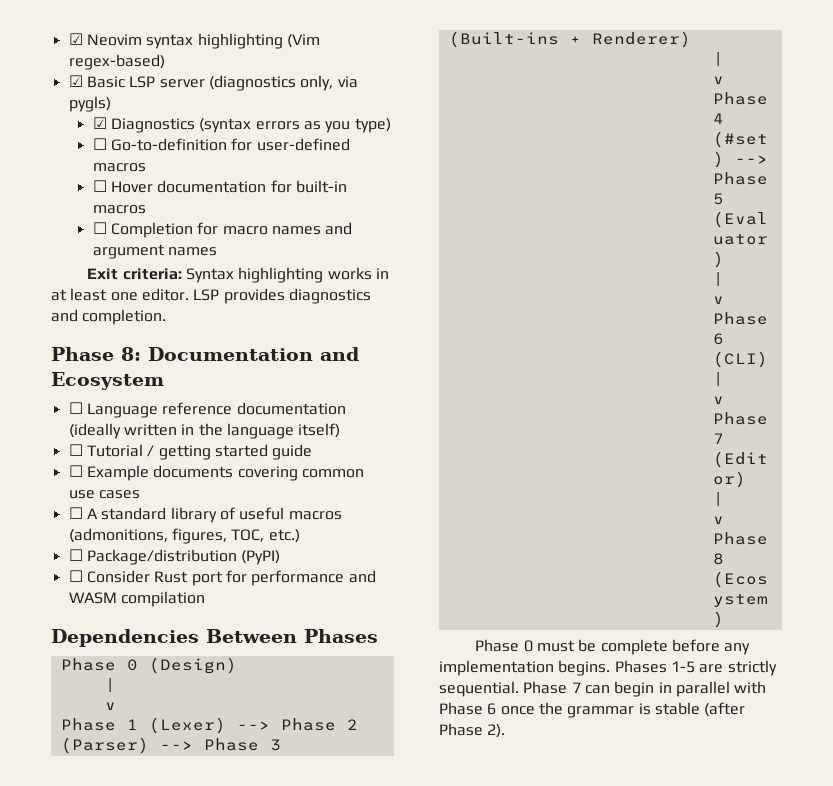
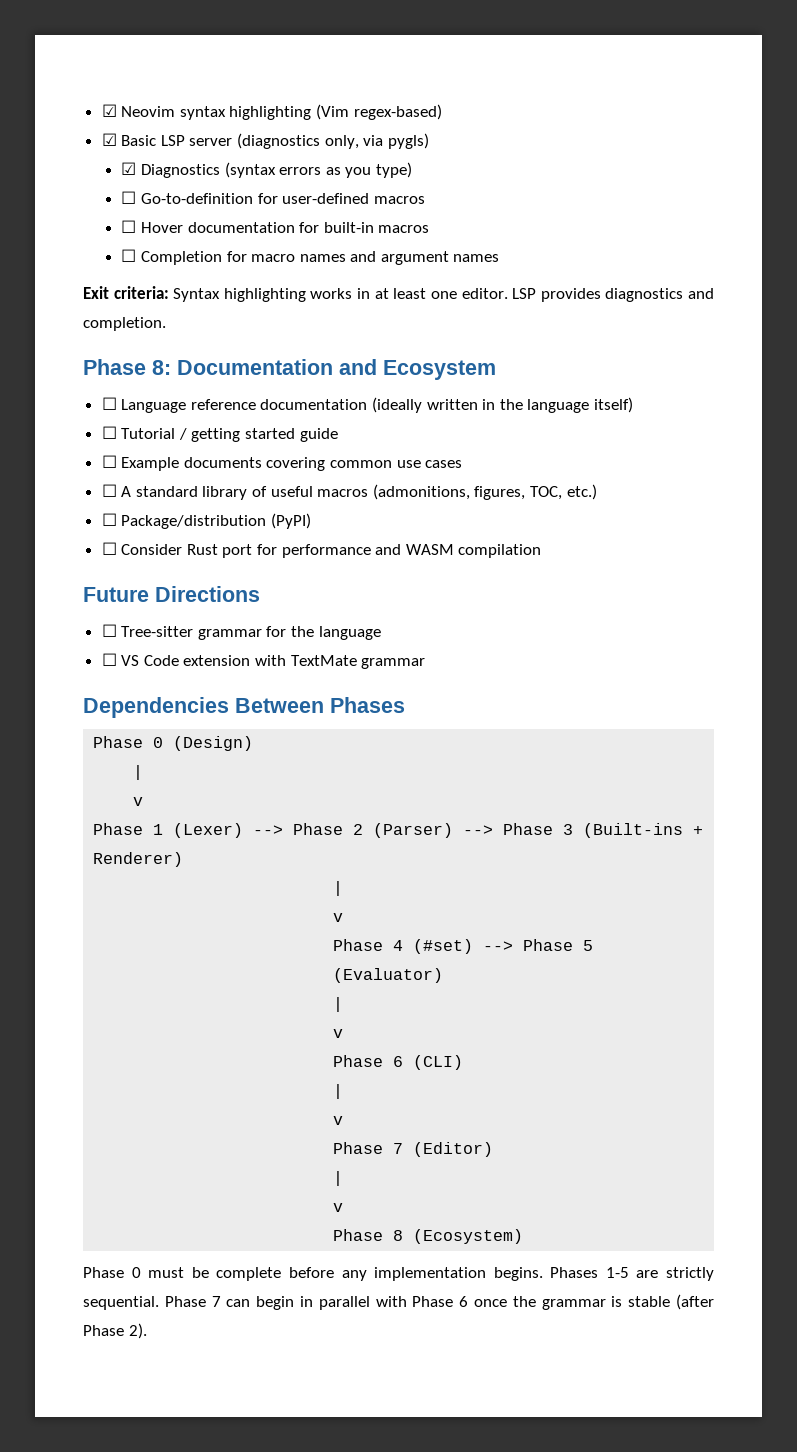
(205, 599) none -> [83,586,260,602] [101,624,381,640] [101,653,426,669] // Future Directions // ☐ Tree-sitter grammar for the language // ☐ VS Code extension with TextMate grammar

